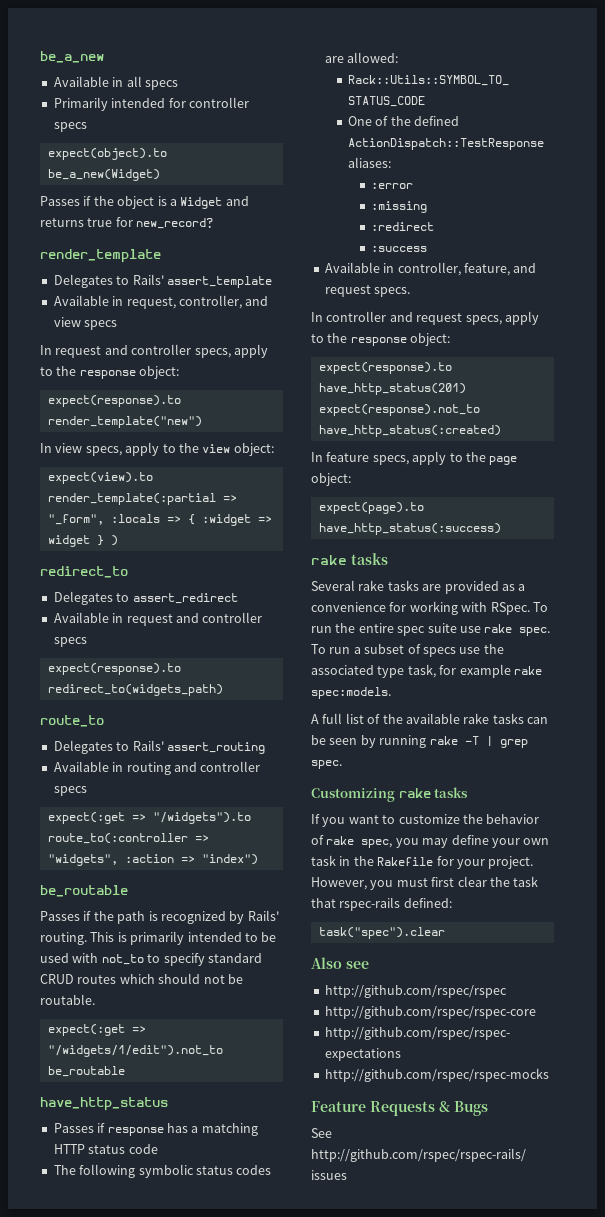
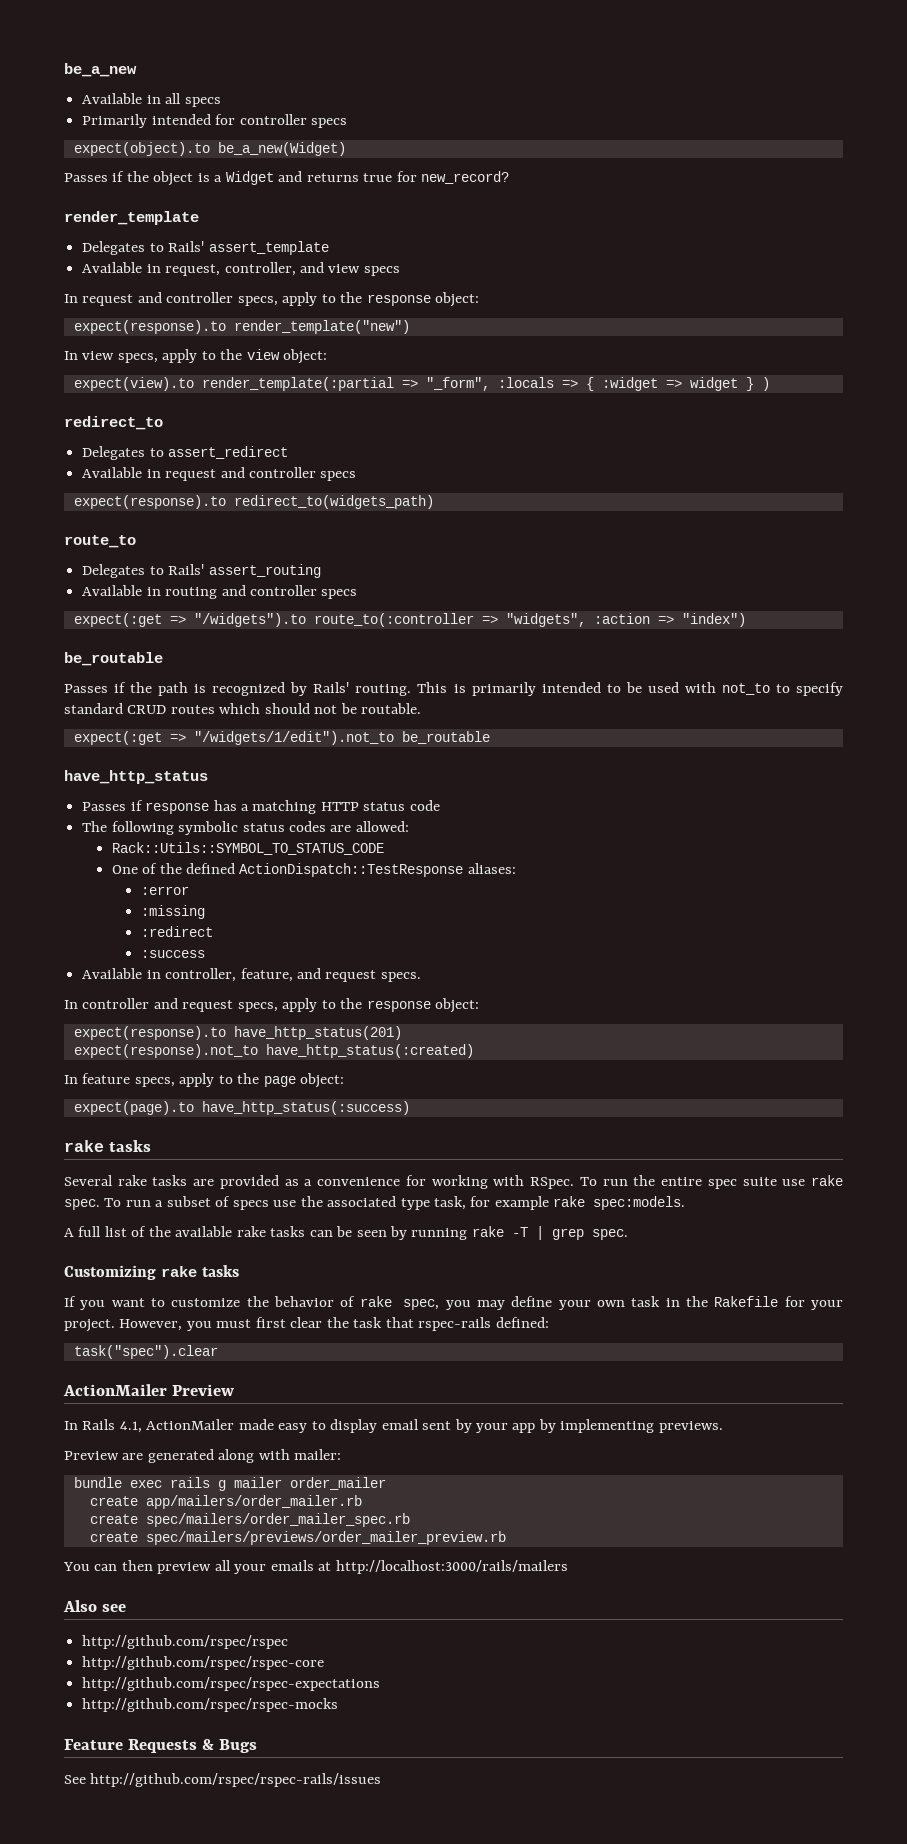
(445, 933) none -> [63,1384,235,1396] [64,1419,723,1433] [64,1449,342,1463] [73,1477,386,1491] [89,1495,362,1509] [89,1513,410,1527] [89,1531,506,1545] [63,1560,568,1574] // ActionMailer Preview // In Rails 4.1, ActionMailer made easy to display email sent by your app by implementing previews. // Preview are generated along with mailer: // bundle exec rails g mailer order_mailer // create app/mailers/order_mailer.rb // create spec/mailers/order_mailer_spec.rb // create spec/mailers/previews/order_mailer_preview.rb // You can then preview all your emails at http://localhost:3000/rails/mailers

